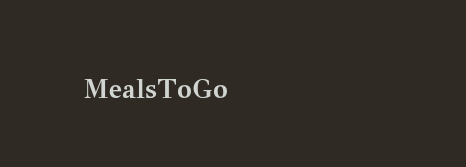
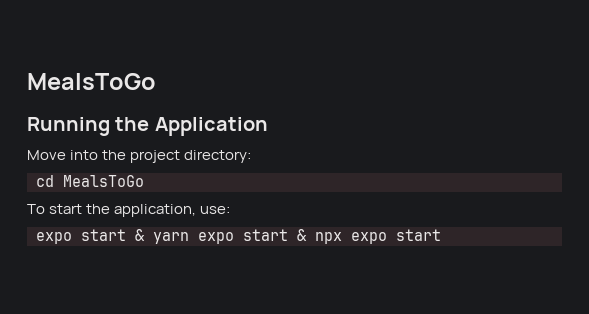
[83,78,228,99] MealsToGo -> [27,73,156,90] [27,117,268,136] [27,150,252,163] [36,175,144,187] [27,204,231,217] [36,229,441,244] MealsToGo // Running the Application // Move into the project directory: // cd MealsToGo // To start the application, use: // expo start & yarn expo start & npx expo start

